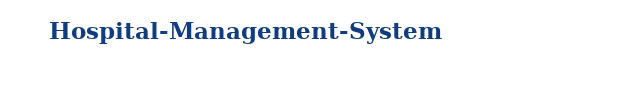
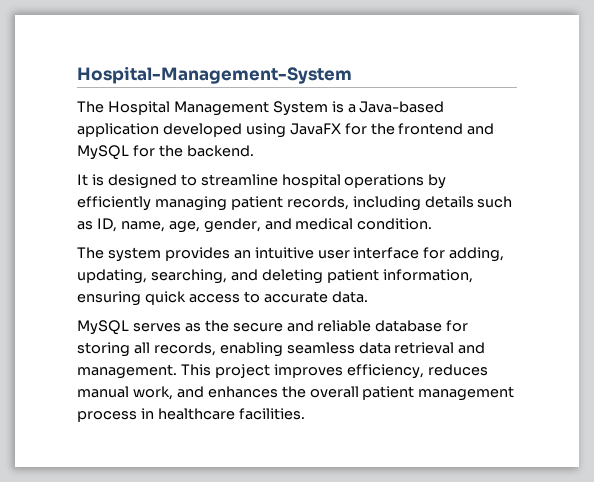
(442, 33) none -> [77,101,445,116] [77,123,495,138] [77,145,254,160] [77,174,447,189] [77,196,513,211] [77,218,433,233] [77,247,505,262] [77,269,473,284] [77,291,368,306] [77,320,469,335] [77,342,486,357] [77,364,488,379] [77,386,515,401] [77,408,305,422] // The Hospital Management System is a Java-based application developed using JavaFX for the frontend and MySQL for the backend. // It is designed to streamline hospital operations by efficiently managing patient records, including details such as ID, name, age, gender, and medical condition. // The system provides an intuitive user interface for adding, updating, searching, and deleting patient information, ensuring quick access to accurate data. // MySQL serves as the secure and reliable database for storing all records, enabling seamless data retrieval and management. This project improves efficiency, reduces manual work, and enhances the overall patient management process in healthcare facilities.

